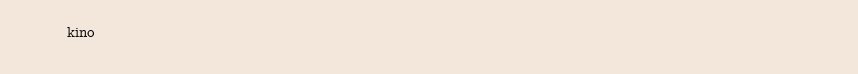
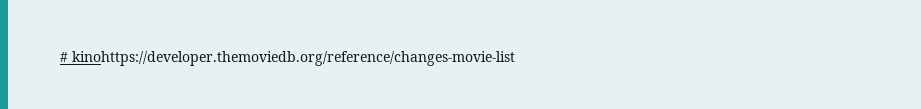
[67,27,95,37] kino -> [60,51,515,66] # kinohttps://developer.themoviedb.org/reference/changes-movie-list

